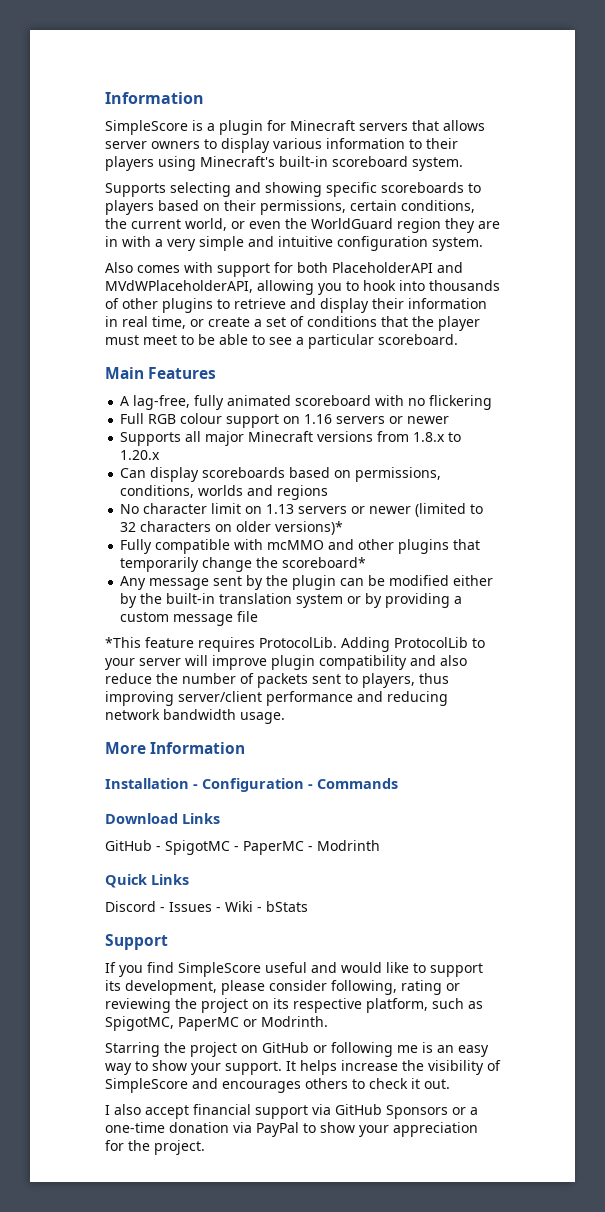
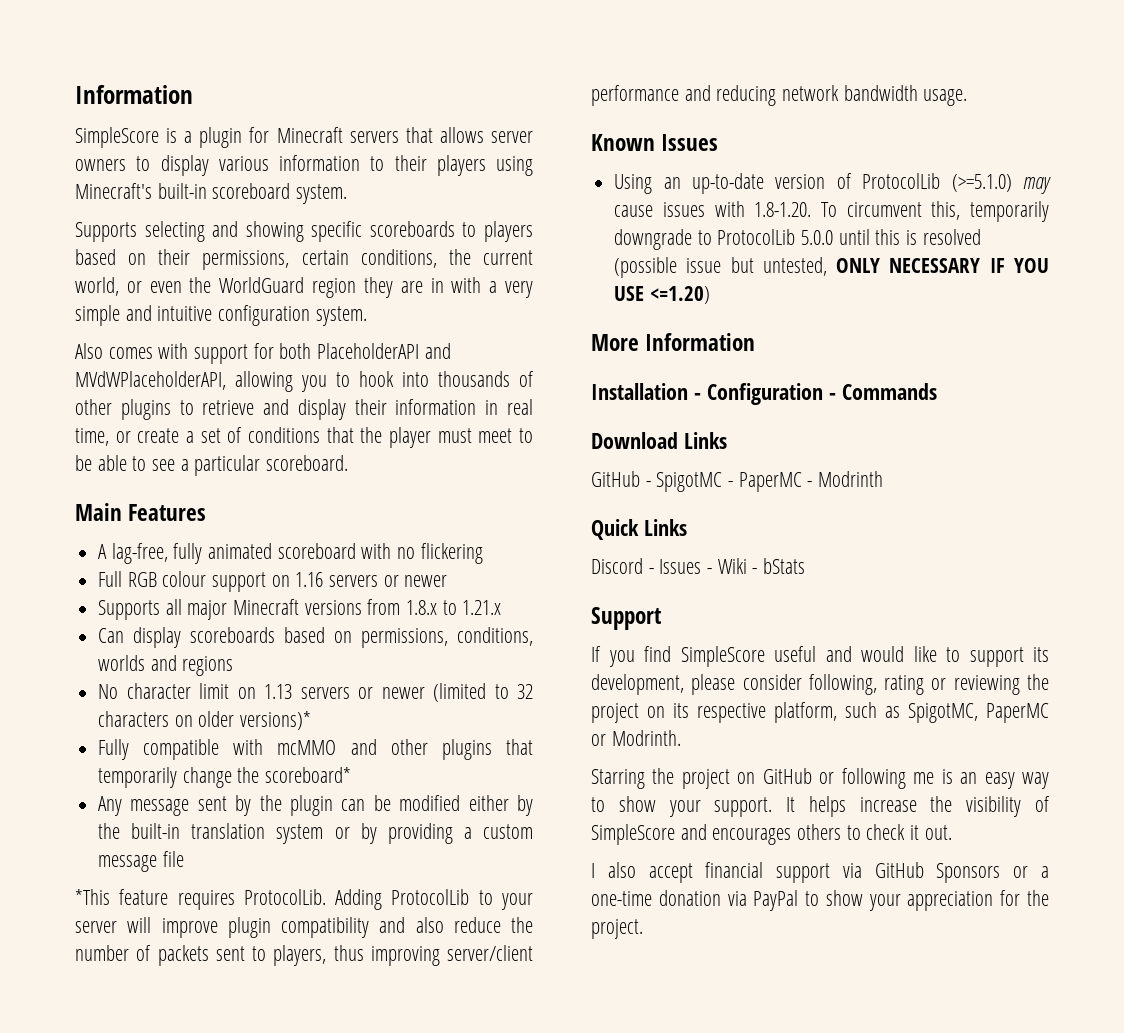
[120,450,161,460] 1.20.x -> [462,600,502,615] 1.21.x
(285, 718) none -> [591,134,719,151] [614,173,1051,194] [614,201,1049,222] [614,229,981,250] [614,257,1049,278] [614,286,710,304] // Known Issues // Using an up-to-date version of ProtocolLib (>=5.1.0) may cause issues with 1.8-1.20. To circumvent this, temporarily downgrade to ProtocolLib 5.0.0 until this is resolved (possible issue but untested, ONLY NECESSARY IF YOU USE <=1.20)

